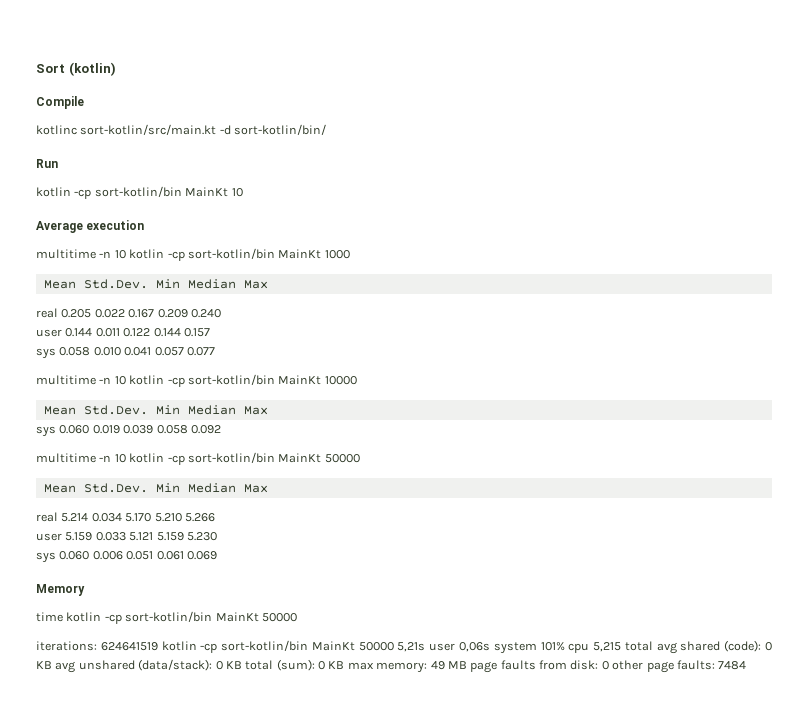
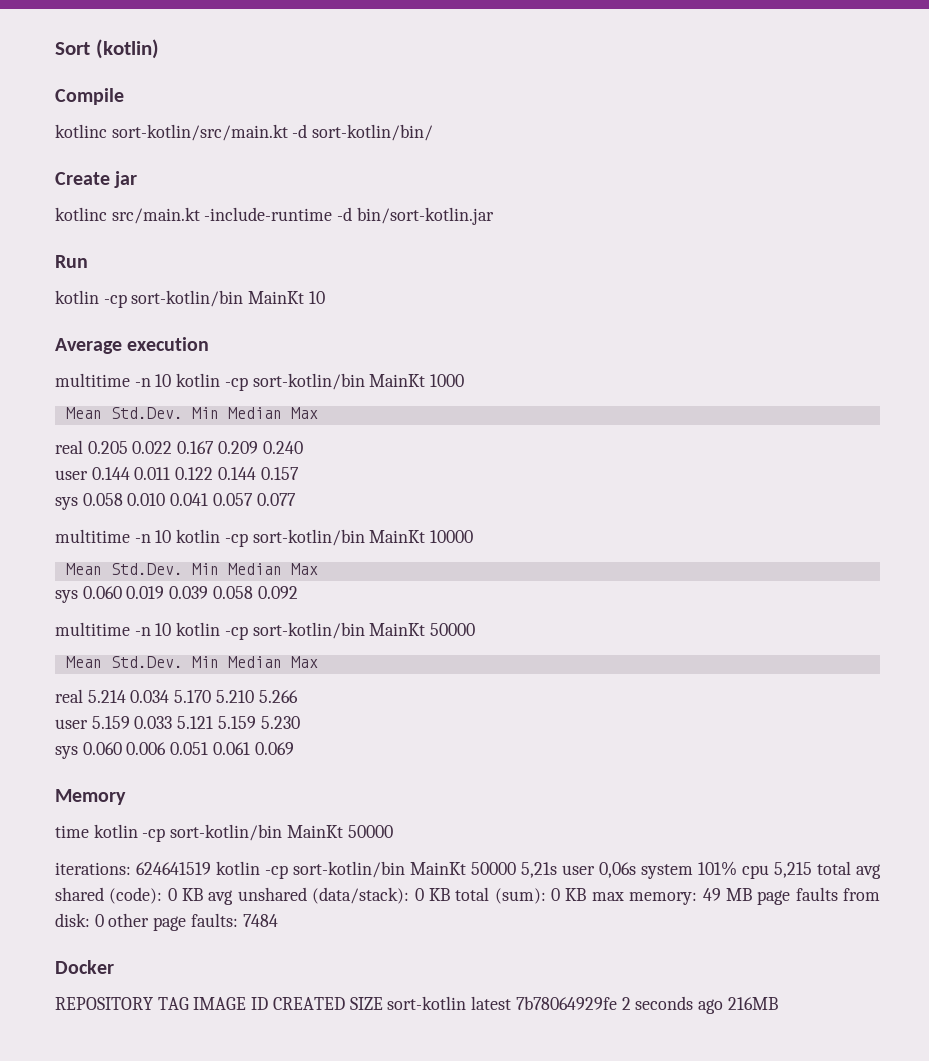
(327, 129) none -> [55,171,138,188] [55,207,494,225] // Create jar // kotlinc src/main.kt -include-runtime -d bin/sort-kotlin.jar
(747, 665) none -> [55,960,114,974] [55,996,778,1014] // Docker // REPOSITORY TAG IMAGE ID CREATED SIZE sort-kotlin latest 7b78064929fe 2 seconds ago 216MB

